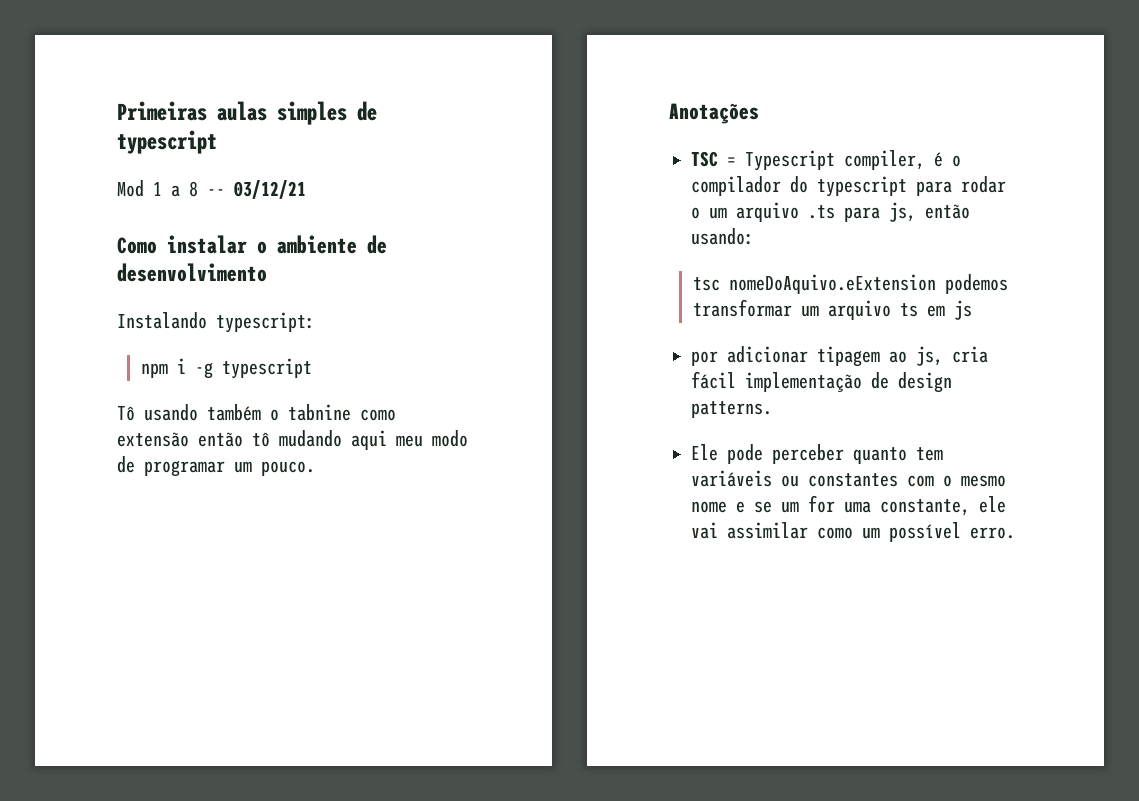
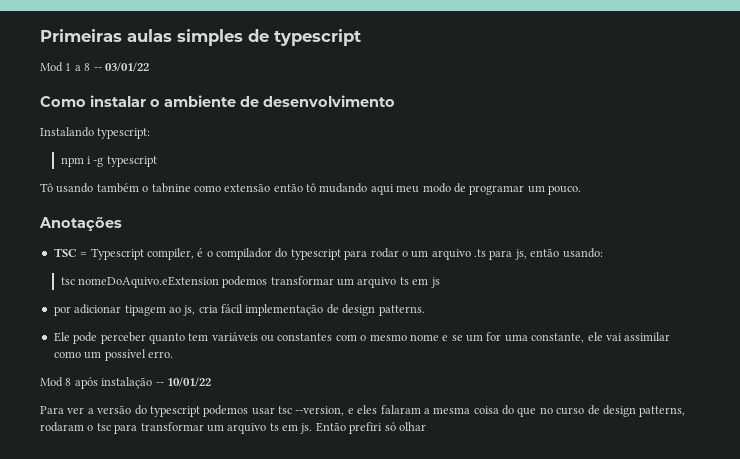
[234,180,306,199] 03/12/21 -> [104,62,149,72] 03/01/22
(1015, 533) none -> [40,377,211,389] [40,405,686,417] [40,422,426,434] // Mod 8 após instalação -- 10/01/22 // Para ver a versão do typescript podemos usar tsc --version, e eles falaram a mesma coisa do que no curso de design patterns, rodaram o tsc para transformar um arquivo ts em js. Então prefiri só olhar

